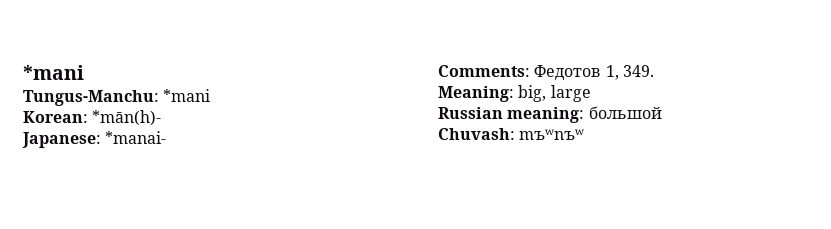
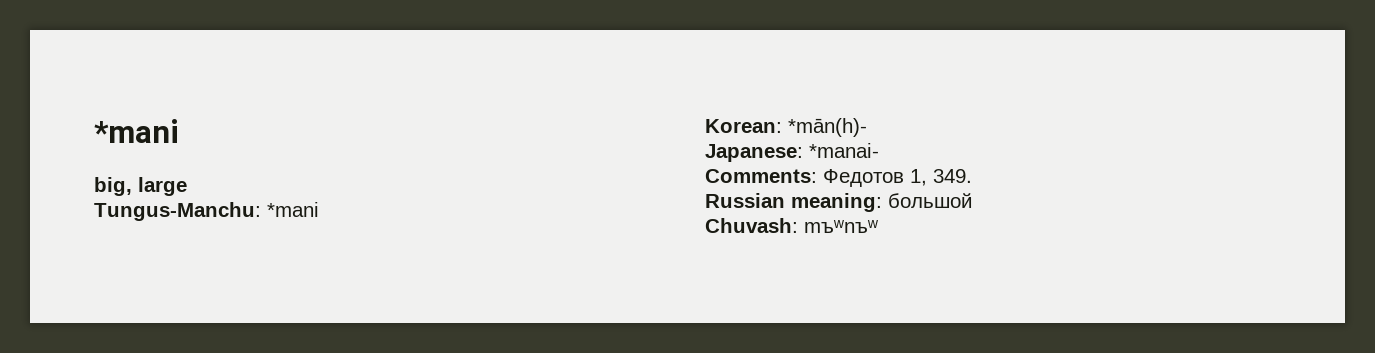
[23,65,84,80] *mani -> [94,119,179,143] [94,177,187,196] *mani // big, large
[438,85,591,102] // Meaning: big, large -> (972, 176) none

